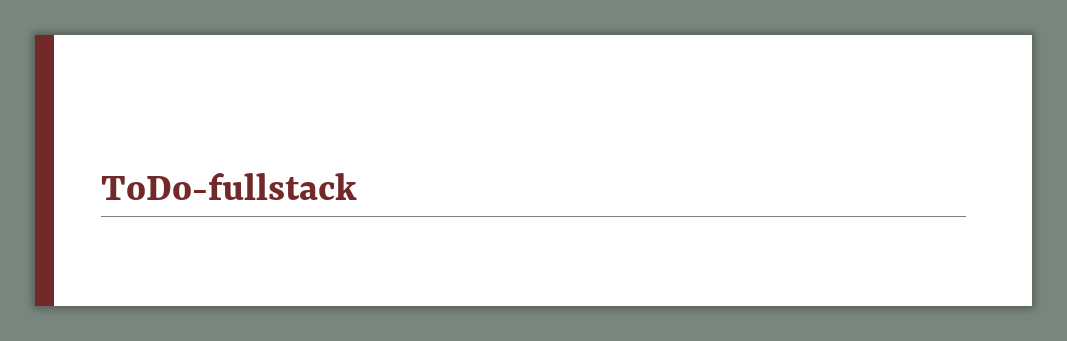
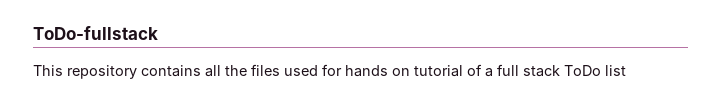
(357, 186) none -> [33,64,626,79] // This repository contains all the files used for hands on tutorial of a full stack ToDo list

